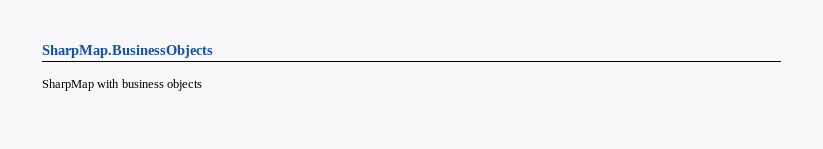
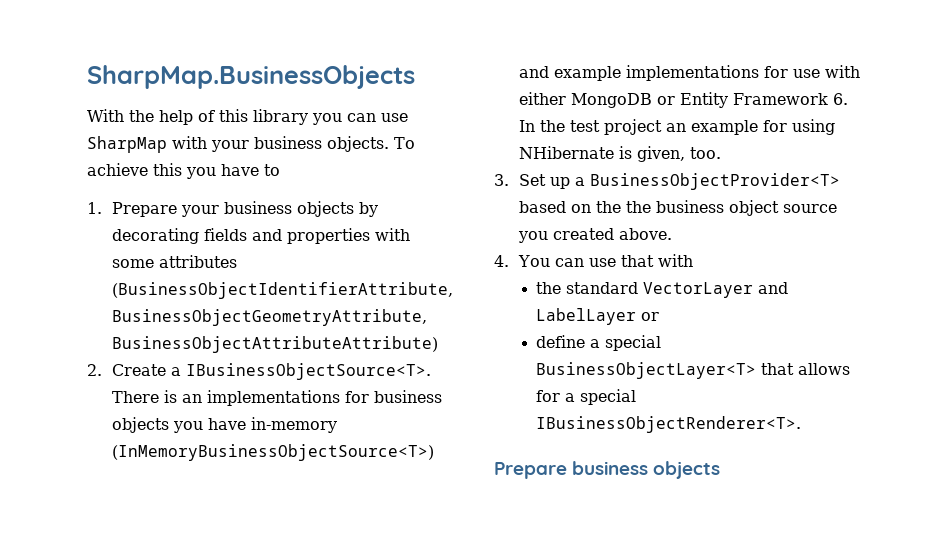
[42,79,120,91] SharpMap with -> [87,109,408,125] [87,136,415,153] [87,163,280,179] [87,201,378,217] [111,228,410,244] [111,255,237,268] [111,282,453,299] [111,309,427,326] [111,336,438,353] [87,363,431,380] [111,390,442,406] [111,417,337,433] [111,444,434,461] [518,65,860,81] [518,92,848,108] [518,119,835,135] [518,146,721,162] [494,173,840,190] [518,200,837,216] [517,228,672,243] [494,254,693,267] [536,282,789,298] [536,308,660,325] [536,335,662,351] [536,362,851,379] [536,389,637,405] [536,416,802,433] [494,462,567,479] With the help of this library you can use SharpMap with your business objects. To achieve this you have to // 1. Prepare your business objects by decorating fields and properties with some attributes (BusinessObjectIdentifierAttribute, BusinessObjectGeometryAttribute, BusinessObjectAttributeAttribute) // 2. Create a IBusinessObjectSource<T>. There is an implementations for business objects you have in-memory (InMemoryBusinessObjectSource<T>) and example implementations for use with either MongoDB or Entity Framework 6. In the test project an example for using NHibernate is given, too. // 3. Set up a BusinessObjectProvider<T> based on the the business object source you created above. // 4. You can use that with // the standard VectorLayer and LabelLayer or // define a special BusinessObjectLayer<T> that allows for a special IBusinessObjectRenderer<T>. // Prepare

